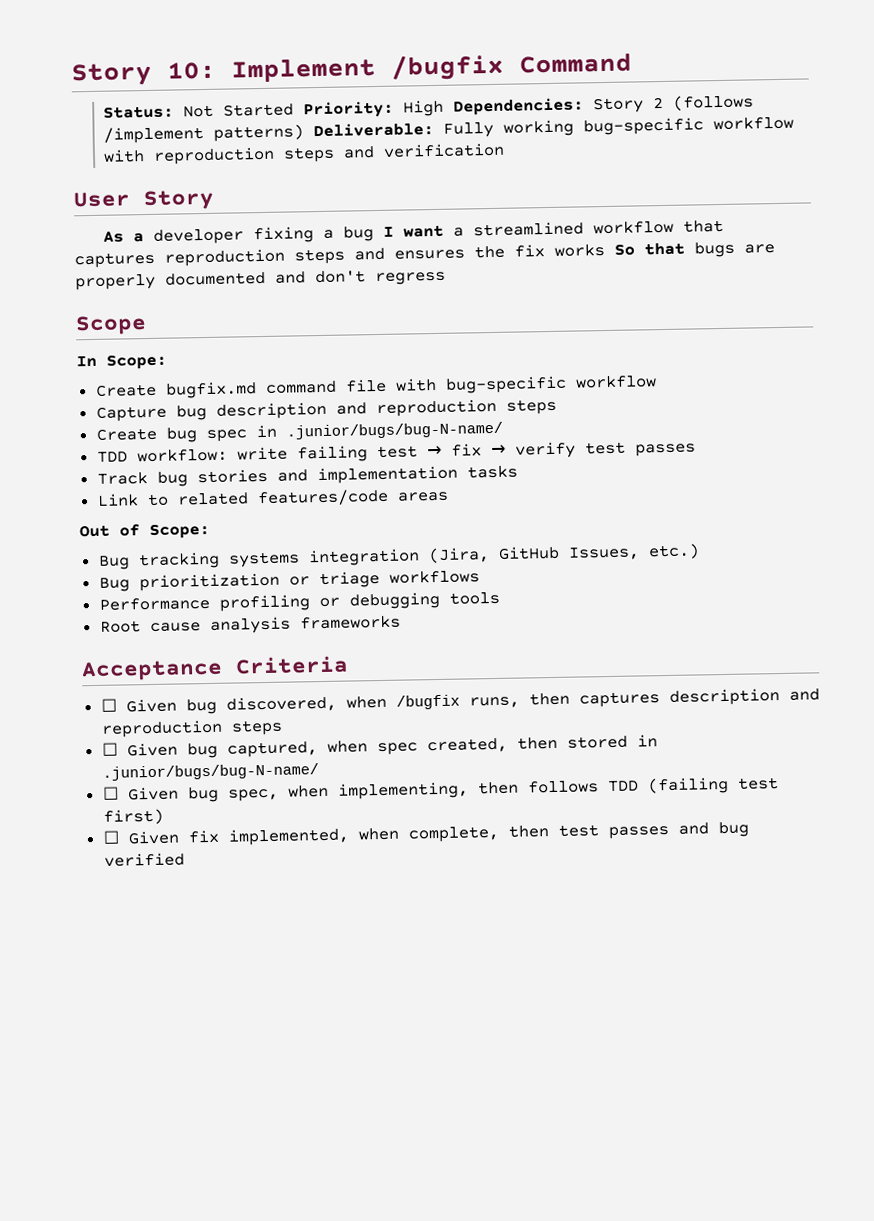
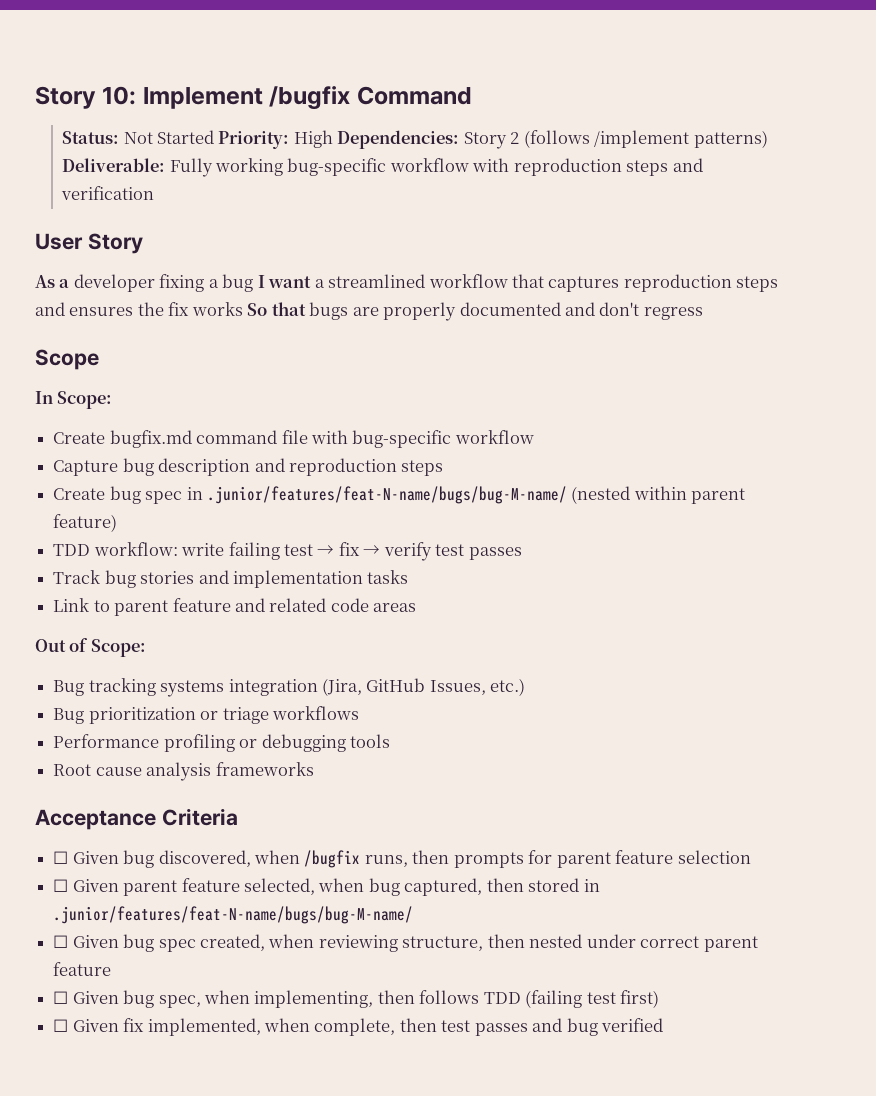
[285,421,503,440] .junior/bugs/bug-N-name/ -> [206,486,746,504] [53,514,118,532] .junior/features/feat-N-name/bugs/bug-M-name/ (nested within parent feature)
[176,488,389,507] related features/code -> [114,598,369,616] parent feature and related code
[578,688,820,708] [100,719,283,738] [101,734,658,759] [101,763,319,781] captures description and reproduction steps // ☐ Given bug captured, when spec created, then stored in .junior/bugs/bug-N-name/ -> [453,850,751,868] [53,878,600,896] [53,906,414,924] [53,934,758,952] [53,962,112,976] prompts for parent feature selection // ☐ Given parent feature selected, when bug captured, then stored in .junior/features/feat-N-name/bugs/bug-M-name/ // ☐ Given bug spec created, when reviewing structure, then nested under correct parent feature

